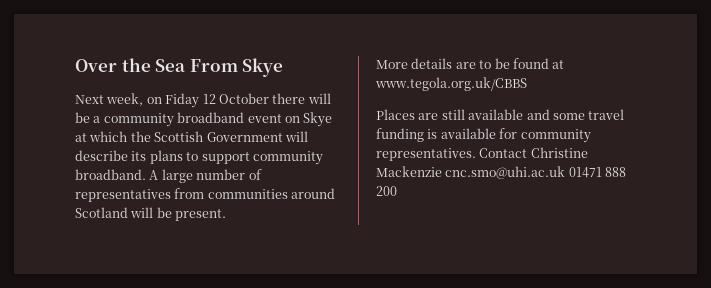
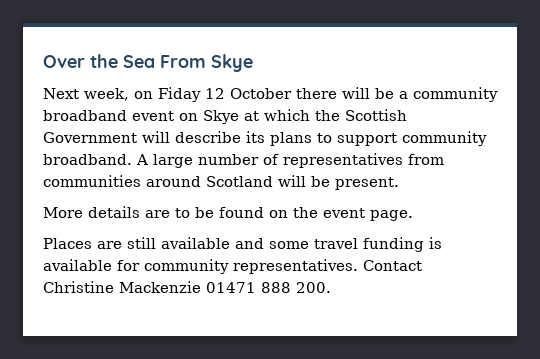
[552,60,565,69] [375,77,527,91] at www.tegola.org.uk/CBBS -> [269,207,413,221] on the event page.
[445,166,566,179] cnc.smo@uhi.ac.uk -> (201, 287) none
[376,186,397,196] 200 -> [296,282,331,293] 200.

